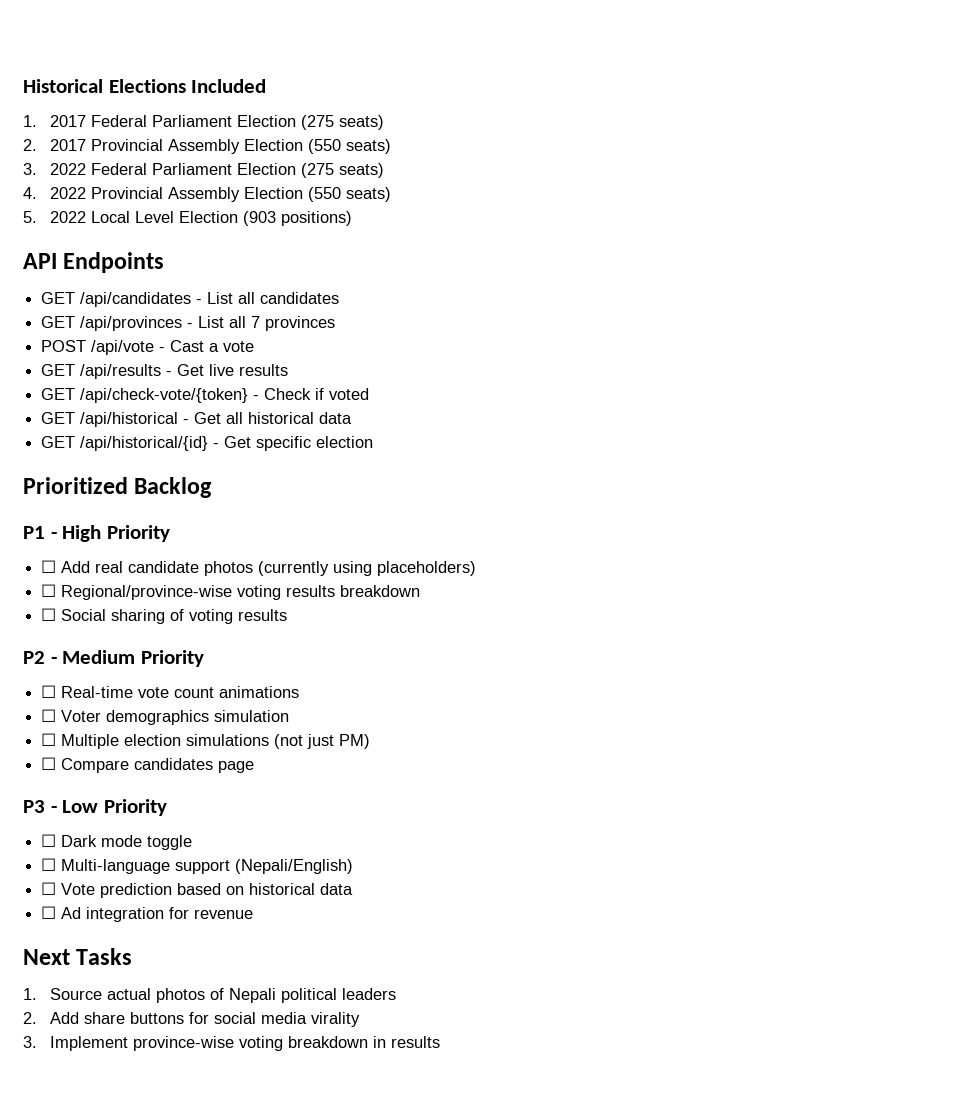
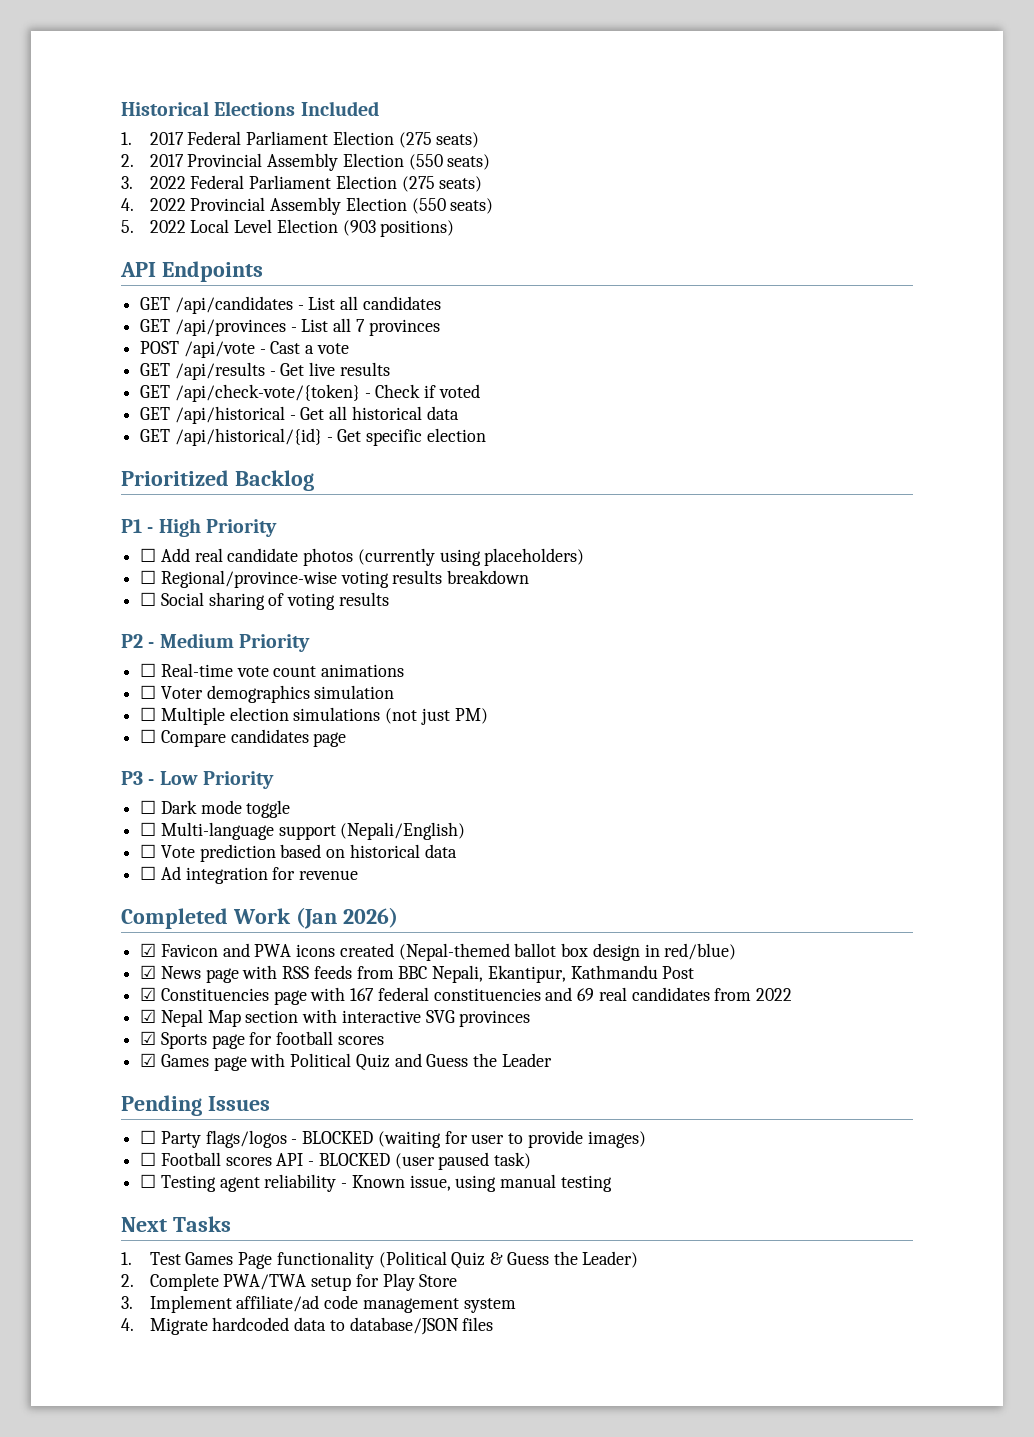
[23,948,133,965] [23,988,397,1003] [23,1012,361,1027] [23,1036,441,1051] Next Tasks // 1. Source actual photos of Nepali political leaders // 2. Add share buttons for social media virality // 3. Implement province-wise voting breakdown in results -> [121,907,398,929] [140,943,737,961] [140,965,695,983] [140,987,792,1005] [140,1009,531,1027] [140,1031,384,1049] [140,1053,552,1071] [121,1095,270,1116] [140,1130,646,1148] [140,1152,532,1170] [140,1174,612,1192] [121,1216,231,1232] [121,1251,639,1269] [121,1273,458,1291] [121,1295,516,1313] [121,1317,494,1335] Completed Work (Jan 2026) // ☑ Favicon and PWA icons created (Nepal-themed ballot box design in red/blue) // ☑ News page with RSS feeds from BBC Nepali, Ekantipur, Kathmandu Post // ☑ Constituencies page with 167 federal constituencies and 69 real candidates from 2022 // ☑ Nepal Map section with interactive SVG provinces // ☑ Sports page for football scores // ☑ Games page with Political Quiz and Guess the Leader // Pending Issues // ☐ Party flags/logos - BLOCKED (waiting for user to provide images) // ☐ Football scores API - BLOCKED (user paused task) // ☐ Testing agent reliability - Known issue, using manual testing // Next Tasks // 1. Test Games Page functionality (Political Quiz & Guess the Leader) // 2. Complete PWA/TWA setup for Play Store // 3. Implement affiliate/ad code management system // 4. Migrate hardcoded data to database/JSON files

